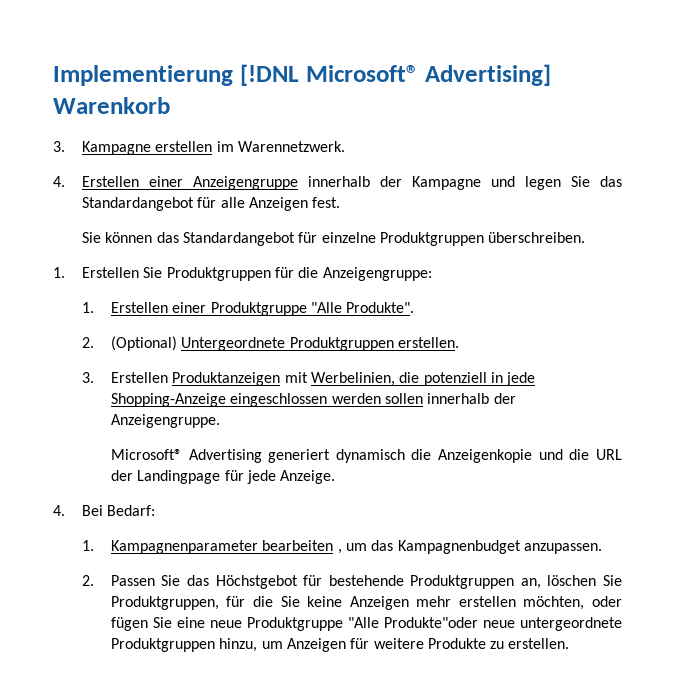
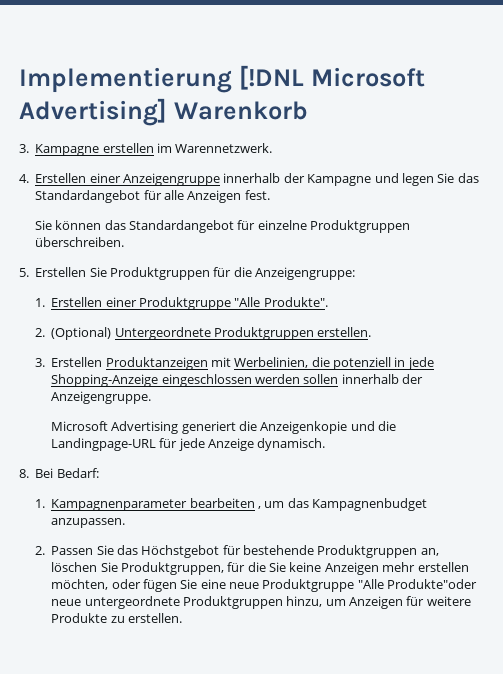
[305,65,419,82] Microsoft® -> [310,67,425,87] Microsoft
[53,267,65,278] 1. -> [19,268,29,277] 5.
[110,449,182,460] Microsoft® -> [50,421,108,431] Microsoft
[335,449,405,463] dynamisch -> (236, 427) none
[596,449,622,460] [110,470,336,484] [53,505,65,516] URL der Landingpage für jede Anzeige. // 4. -> [50,438,326,451] [19,469,29,478] Landingpage-URL für jede Anzeige dynamisch. // 8.

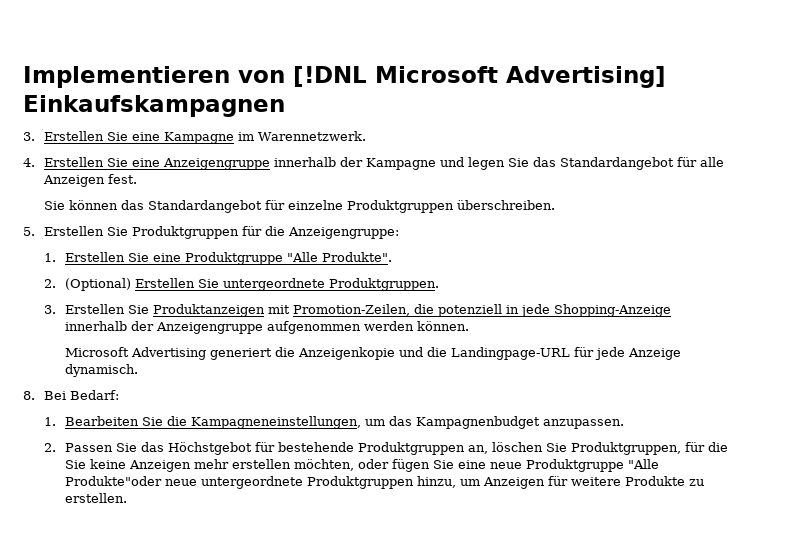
[19,67,232,93] Implementierung -> [23,66,285,88] Implementieren von
[173,101,308,120] [19,143,154,156] Warenkorb // 3. Kampagne erstellen -> [23,95,285,117] [23,131,235,144] Einkaufskampagnen // 3. Erstellen Sie eine Kampagne
[89,173,121,183] einer -> [107,158,161,167] Sie eine
[105,297,137,307] einer -> [128,253,182,262] Sie eine
[114,327,372,340] [34,357,103,367] Untergeordnete Produktgruppen erstellen. // 3. Erstellen -> [135,278,440,291] [44,304,150,314] Erstellen Sie untergeordnete Produktgruppen. // 3. Erstellen Sie
[234,357,309,368] Werbelinien, -> [293,304,411,316] Promotion-Zeilen,
[161,374,424,387] [51,391,152,404] eingeschlossen werden sollen innerhalb der Anzeigengruppe. -> [65,321,470,334] innerhalb der Anzeigengruppe aufgenommen werden können.
[51,498,261,511] Kampagnenparameter bearbeiten , -> [65,416,362,429] Bearbeiten Sie die Kampagneneinstellungen,

